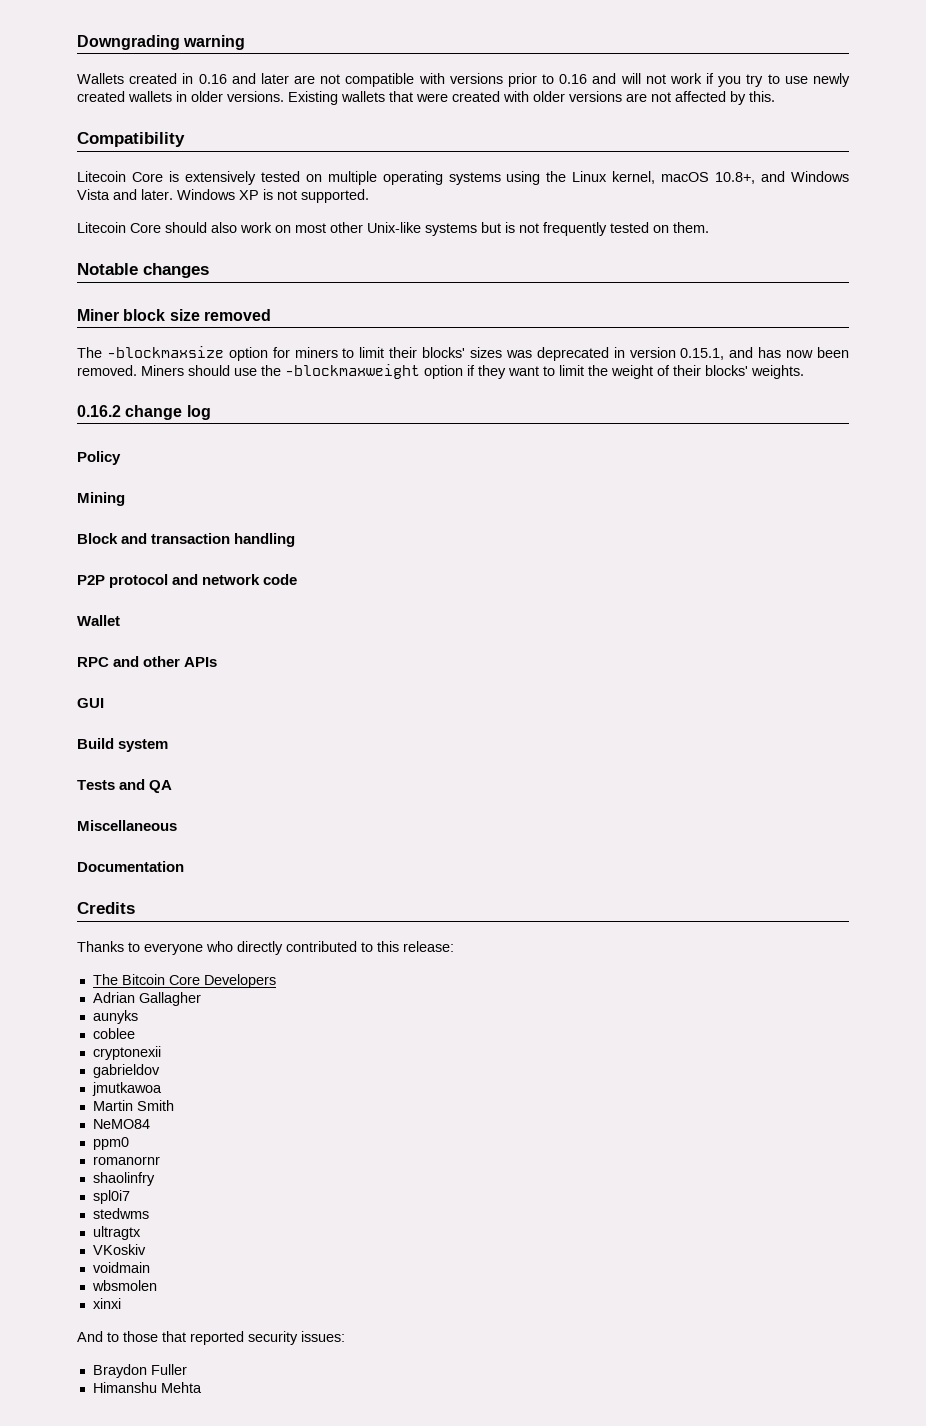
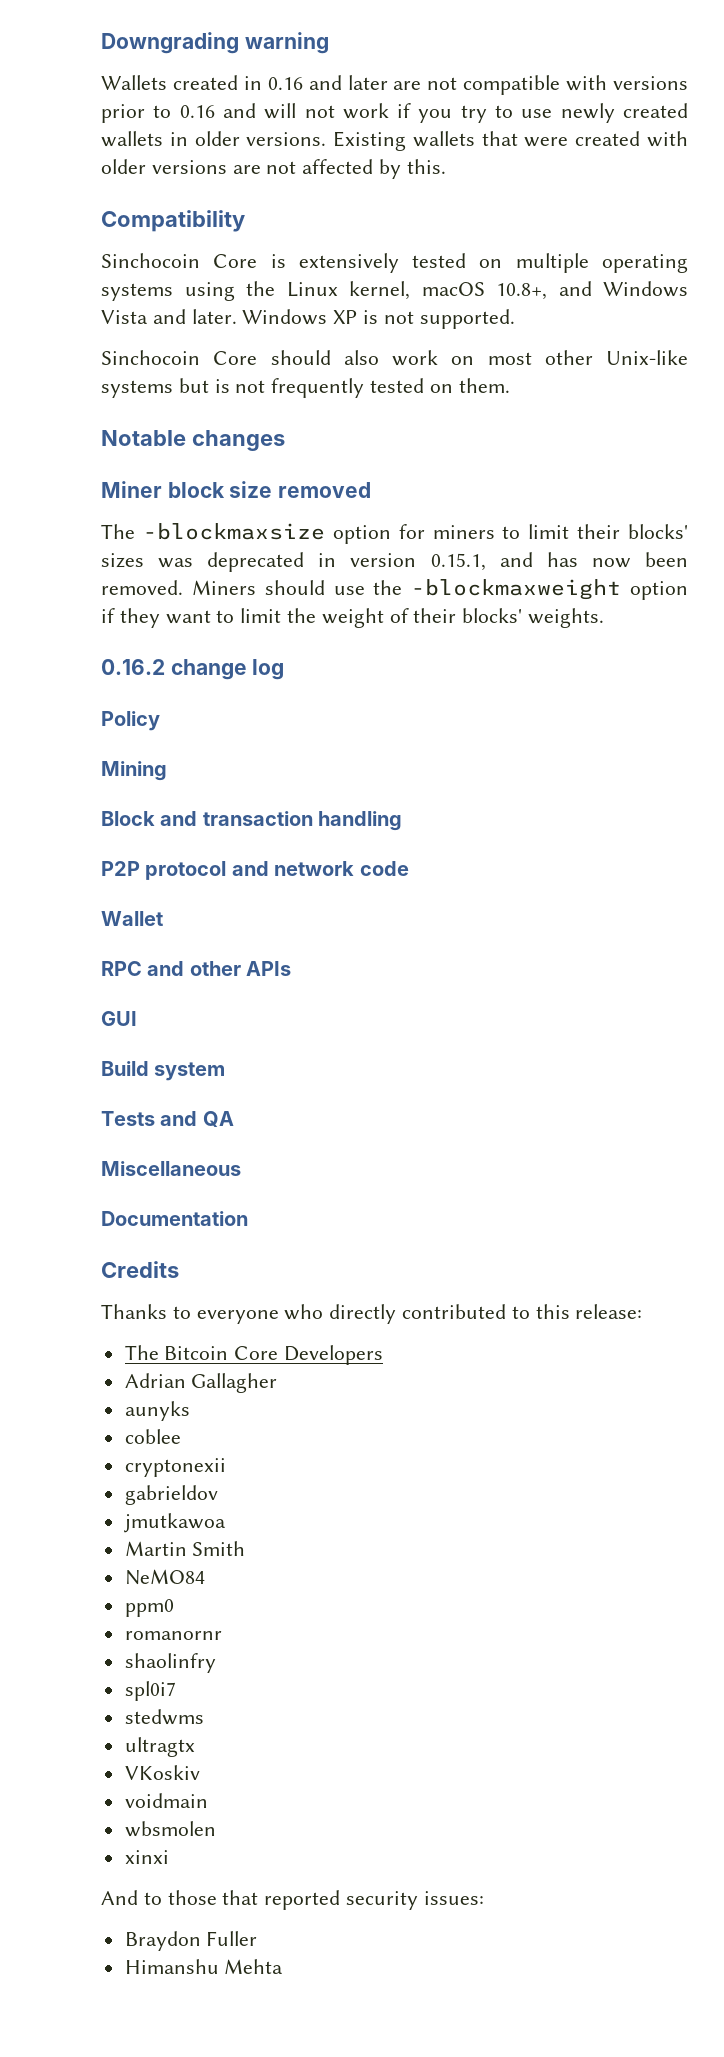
[77,171,126,182] Litecoin -> [101,253,200,268] Sinchocoin
[77,222,126,233] Litecoin -> [101,350,200,365] Sinchocoin

